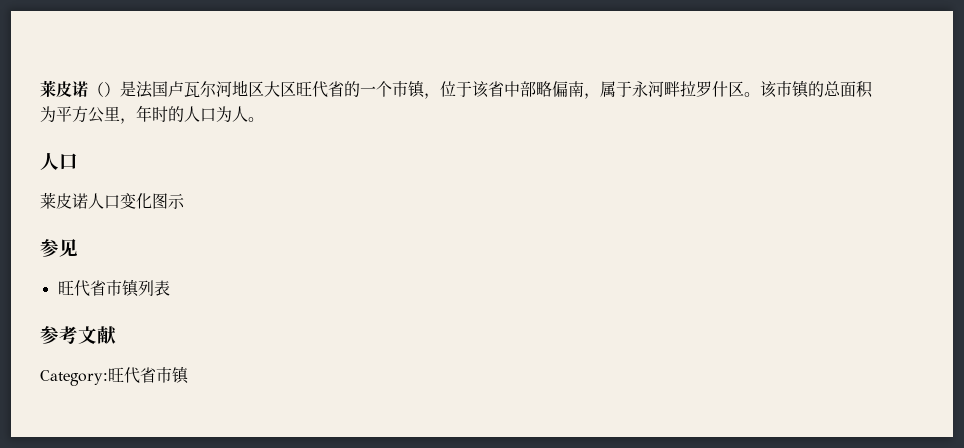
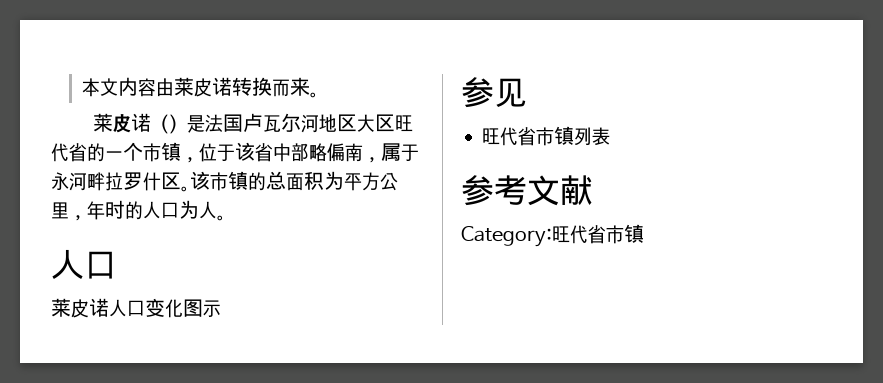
(40, 89) none -> [82,77,320,98] 本文内容由莱皮诺转换而来。 //

